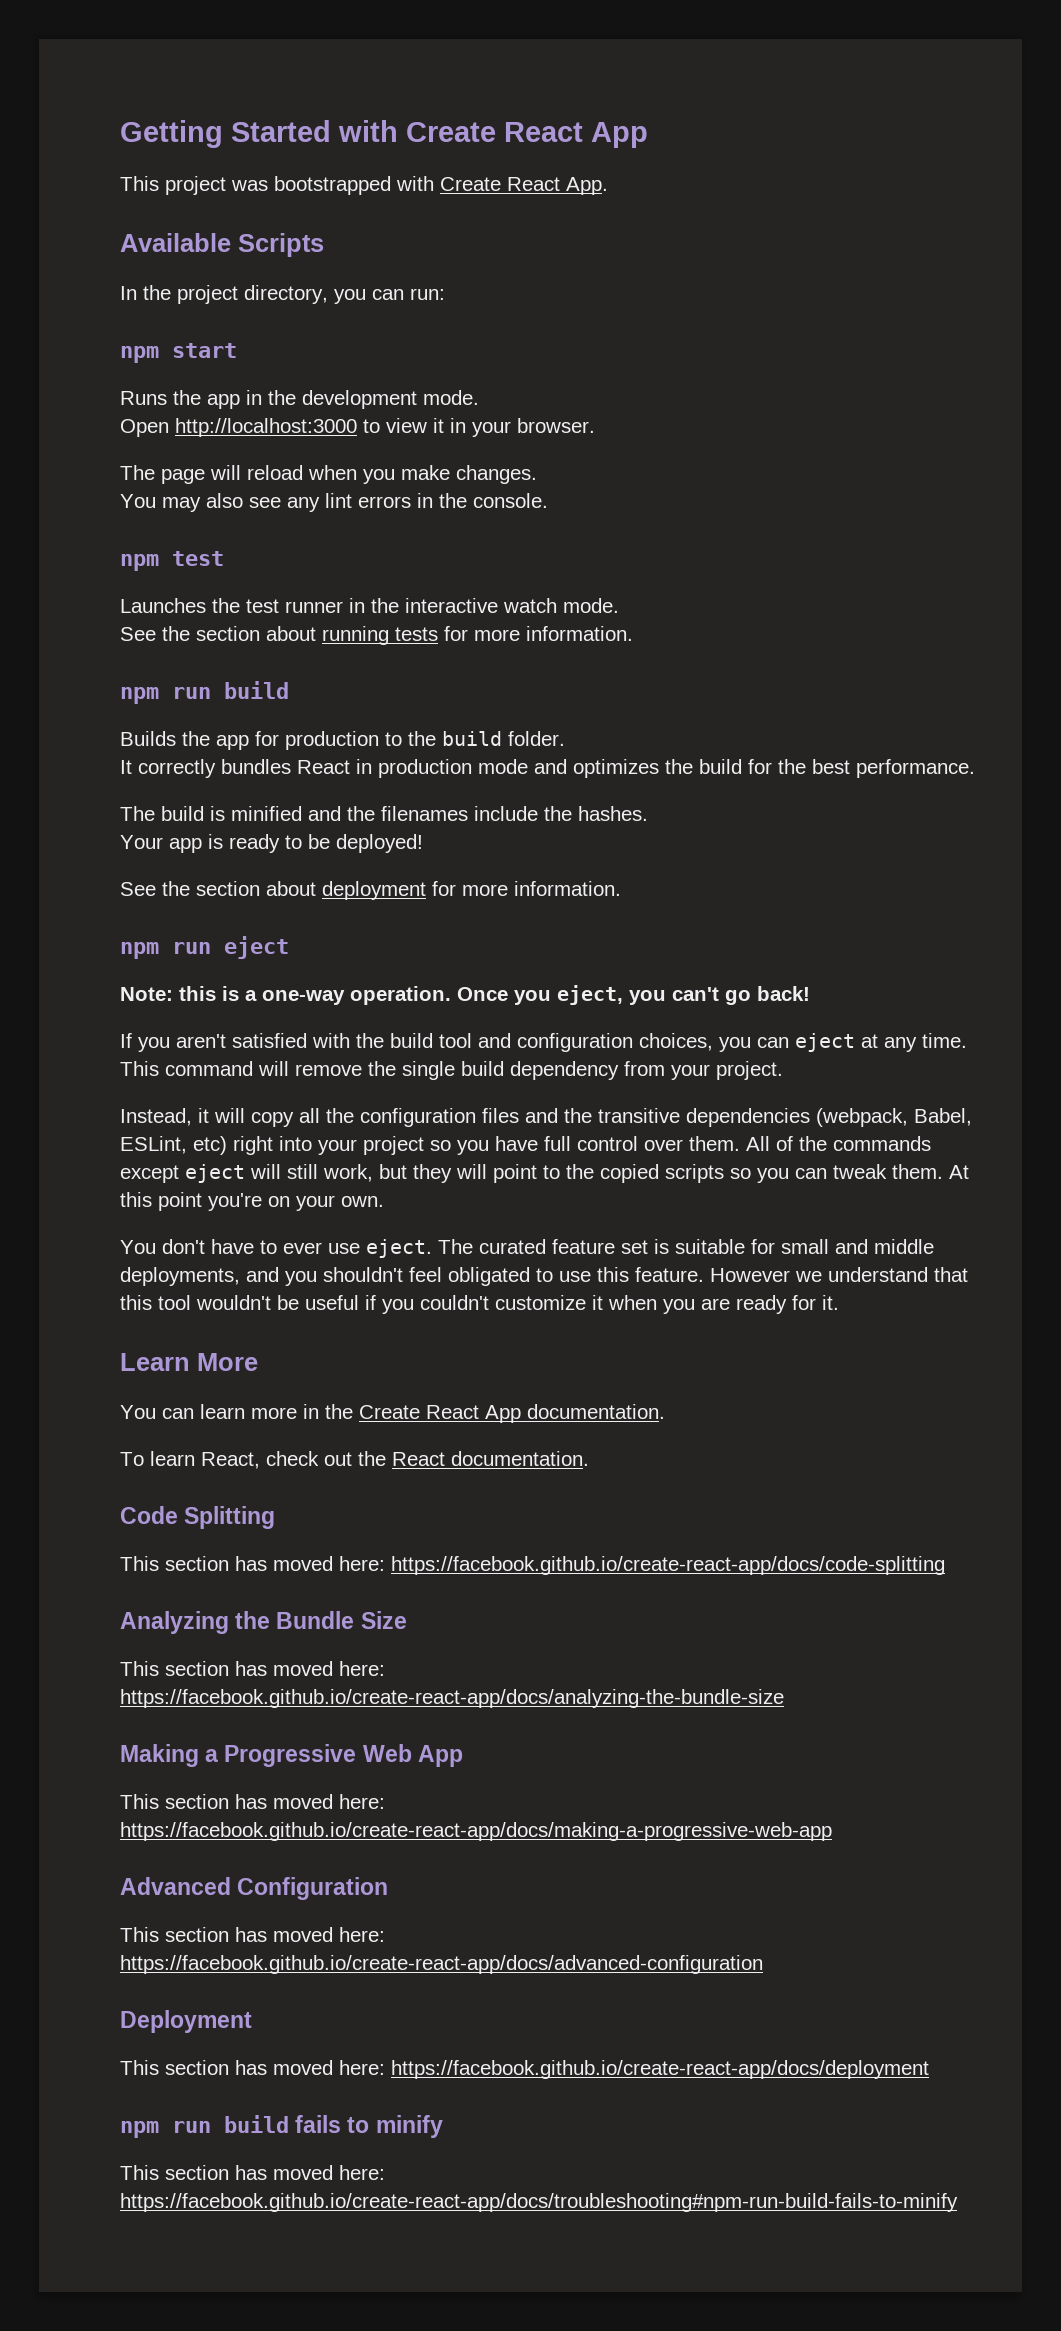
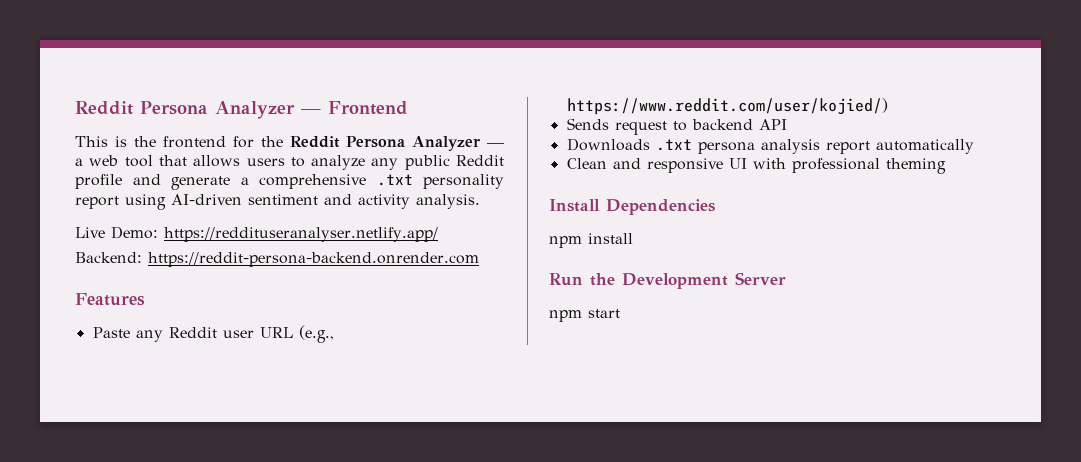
[120,120,648,148] [120,176,608,195] [120,233,324,257] [120,285,445,304] [120,343,237,363] [120,390,479,409] [120,418,595,437] [120,465,537,484] [120,493,548,512] [120,551,224,571] [120,598,619,613] [120,626,633,645] [120,681,289,704] [120,731,565,750] [120,759,975,778] [120,806,648,821] [120,834,423,853] [120,881,621,900] [120,936,289,959] [120,985,810,1005] [120,1033,967,1052] [120,1061,783,1080] [120,1108,972,1127] [120,1136,931,1155] [120,1164,969,1183] [120,1192,384,1211] [120,1239,934,1258] [120,1267,968,1286] [120,1295,839,1314] [120,1353,258,1371] [120,1404,665,1423] [120,1451,589,1469] [120,1506,276,1529] [120,1556,945,1575] [120,1611,407,1634] [120,1661,385,1676] [120,1689,784,1708] [120,1744,463,1767] [120,1794,385,1809] [120,1822,832,1841] [120,1877,389,1900] [120,1927,385,1942] [120,1955,763,1974] [120,2010,252,2033] [120,2060,929,2079] [120,2115,443,2138] [120,2165,385,2180] [120,2193,958,2212] Getting Started with Create React App // This project was bootstrapped with Create React App. // Available Scripts // In the project directory, you can run: // npm start // Runs the app in the development mode. // Open http://localhost:3000 to view it in your browser. // The page will reload when you make changes. // You may also see any lint errors in the console. // npm test // Launches the test runner in the interactive watch mode. // See the section about running tests for more information. // npm run build // Builds the app for production to the build folder. // It correctly bundles React in production mode and optimizes the build for the best performance. // The build is minified and the filenames include the hashes. // Your app is ready to be deployed! // See the section about deployment for more information. // npm run eject // Note: this is a one-way operation. Once you eject, you can't go back! // If you aren't satisfied with the build tool and configuration choices, you can eject at any time. This command will remove the single build dependency from your project. // Instead, it will copy all the configuration files and the transitive dependencies (webpack, Babel, ESLint, etc) right into your project so you have full control over them. All of the commands except eject will still work, but they will point to the copied scripts so you can tweak them. At this point you're on your own. // You don't have to ever use eject. The curated feature set is suitable for small and middle deployments, and you shouldn't feel obligated to use this feature. However we understand that this tool wouldn't be useful if you couldn't customize it when you are ready for it. // Learn More // You can learn more in the Create React App documentation. // To learn React, check out the React documentation. // Code Splitting // This section has moved here: https://facebook.github.io/create-react-app/docs/code-splitting // Analyzing the Bundle Size // This section has moved here: https://facebook.github.io/create-react-app/docs/analyzing-the-bundle-size // Making a Progressive Web App // This section has moved here: https://facebook.github.io/create-react-app/docs/making-a-progressive-web-app // Advanced Configuration // This section has moved here: https://facebook.github.io/create-react-app/docs/advanced-configuration // Deployment // This section has moved here: https://facebook.github.io/create-react-app/docs/deployment // npm run build fails to minify // This section has moved here: https://facebook.github.io/create-react-app/docs/troubleshooting#npm-run-build-fails-to-minify -> [75,101,408,119] [75,136,504,151] [75,155,505,170] [75,174,504,190] [75,194,480,210] [75,226,438,242] [75,252,479,267] [75,293,145,306] [92,325,334,343] [566,98,888,115] [566,118,787,135] [566,138,974,154] [566,158,946,174] [549,199,715,215] [549,233,633,248] [549,272,786,289] [549,309,620,322] Reddit Persona Analyzer — Frontend // This is the frontend for the Reddit Persona Analyzer — a web tool that allows users to analyze any public Reddit profile and generate a comprehensive .txt personality report using AI-driven sentiment and activity analysis. // Live Demo: https://reddituseranalyser.netlify.app/ // Backend: https://reddit-persona-backend.onrender.com // Features // Paste any Reddit user URL (e.g., https://www.reddit.com/user/kojied/) // Sends request to backend API // Downloads .txt persona analysis report automatically // Clean and responsive UI with professional theming // Install Dependencies // npm install // Run the Development Server // npm start

